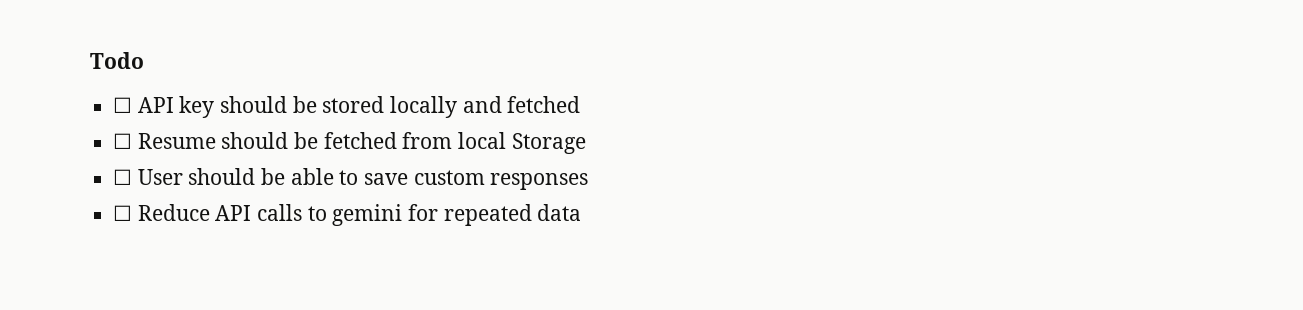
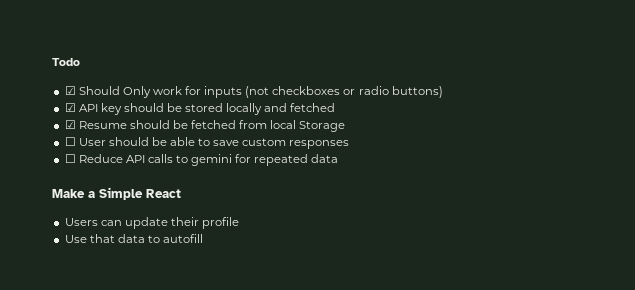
[113,97,133,113] ☐ -> [64,86,443,98] [64,103,76,112] ☑ Should Only work for inputs (not checkboxes or radio buttons) // ☑
[113,133,133,149] ☐ -> [64,120,76,129] ☑
(582, 212) none -> [52,187,181,200] [64,217,240,229] [64,234,204,243] // Make a Simple React // Users can update their profile // Use that data to autofill

